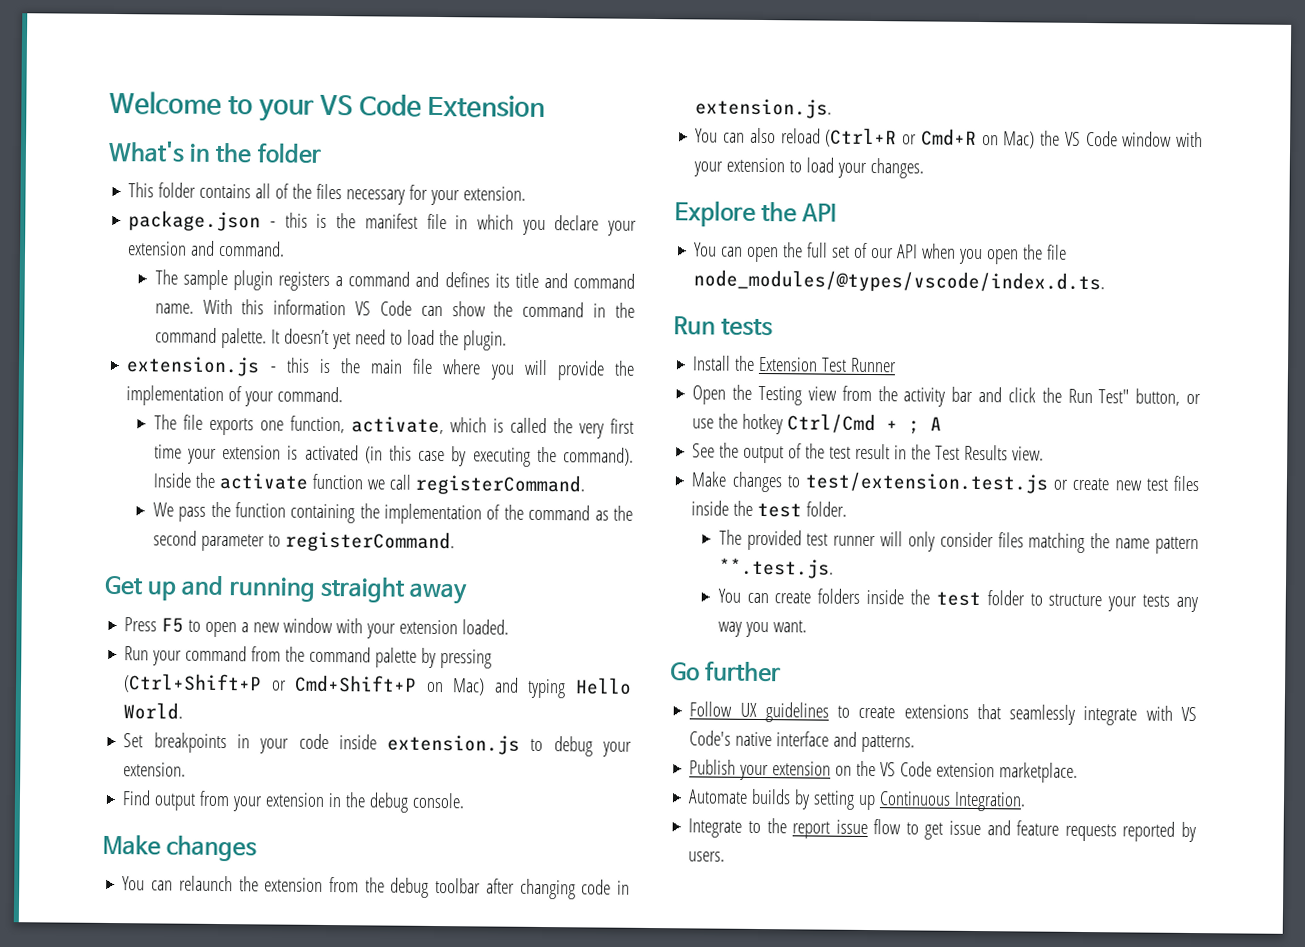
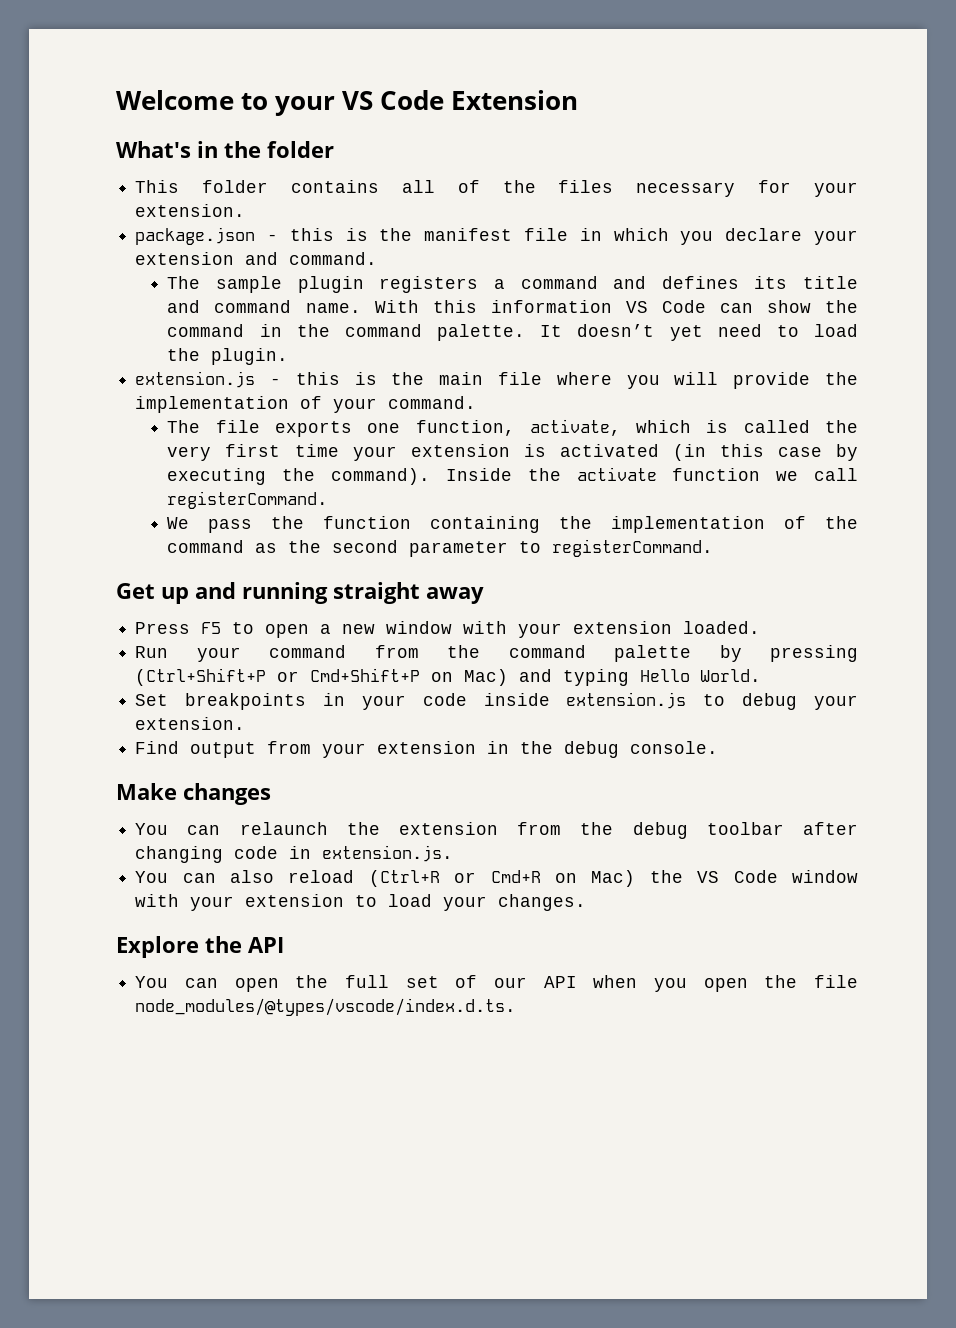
[673,316,774,337] [692,355,898,373] [692,384,1201,407] [692,413,943,435] [692,442,1045,464] [691,471,1199,494] [691,500,848,518] [718,529,1199,555] [718,557,834,579] [717,588,1198,613] [717,620,807,638] [670,661,782,683] [689,701,1197,726] [689,730,916,753] [689,759,1079,783] [688,788,1027,812] [688,818,1196,843] [688,851,726,862] // Run tests // Install the Extension Test Runner // Open the Testing view from the activity bar and click the Run Test" button, or use the hotkey Ctrl/Cmd + ; A // See the output of the test result in the Test Results view. // Make changes to test/extension.test.js or create new test files inside the test folder. // The provided test runner will only consider files matching the name pattern **.test.js. // You can create folders inside the test folder to structure your tests any way you want. // Go further // Follow UX guidelines to create extensions that seamlessly integrate with VS Code's native interface and patterns. // Publish your extension on the VS Code extension marketplace. // Automate builds by setting up Continuous Integration. // Integrate to the report issue flow to get issue and feature requests reported by users. -> (517, 1007) none

